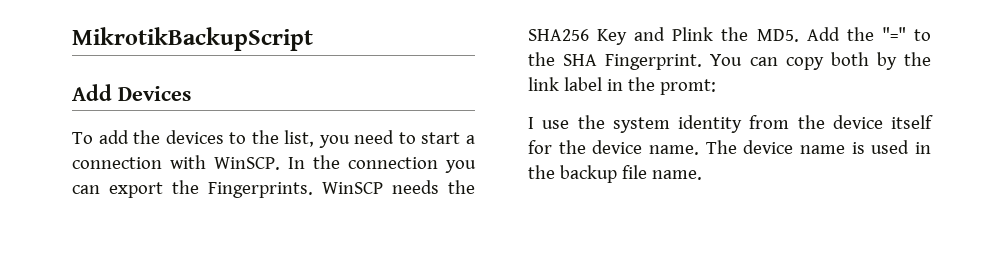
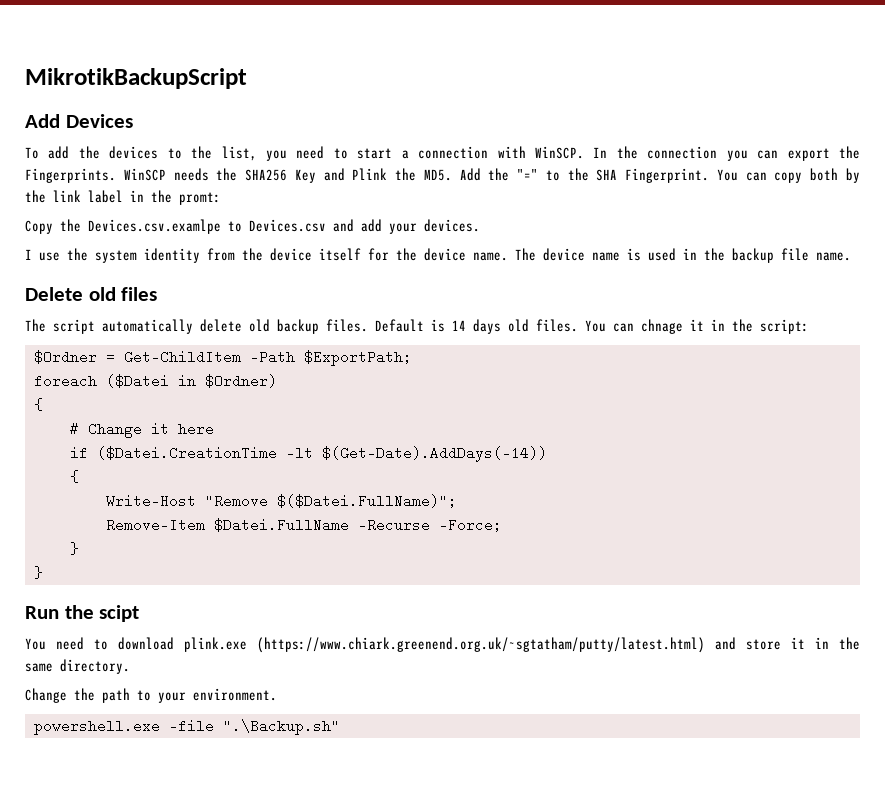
(716, 87) none -> [25,219,480,234] // Copy the Devices.csv.examlpe to Devices.csv and add your devices.
(702, 175) none -> [25,287,158,301] [25,319,809,334] [33,350,412,366] [33,374,277,388] [33,398,43,411] [69,422,214,438] [69,446,547,462] [69,470,79,483] [105,494,457,508] [105,518,502,532] [69,542,79,555] [33,566,43,579] [25,605,140,622] [25,637,860,653] [25,659,130,674] [25,688,277,703] [33,719,340,735] // Delete old files // The script automatically delete old backup files. Default is 14 days old files. You can chnage it in the script: // $Ordner = Get-ChildItem -Path $ExportPath; // foreach ($Datei in $Ordner) // { // # Change it here // if ($Datei.CreationTime -lt $(Get-Date).AddDays(-14)) // { // Write-Host "Remove $($Datei.FullName)"; // Remove-Item $Datei.FullName -Recurse -Force; // } // } // Run the scipt // You need to download plink.exe (https://www.chiark.greenend.org.uk/~sgtatham/putty/latest.html) and store it in the same directory. // Change the path to your environment. // powershell.exe -file ".\Backup.sh"

